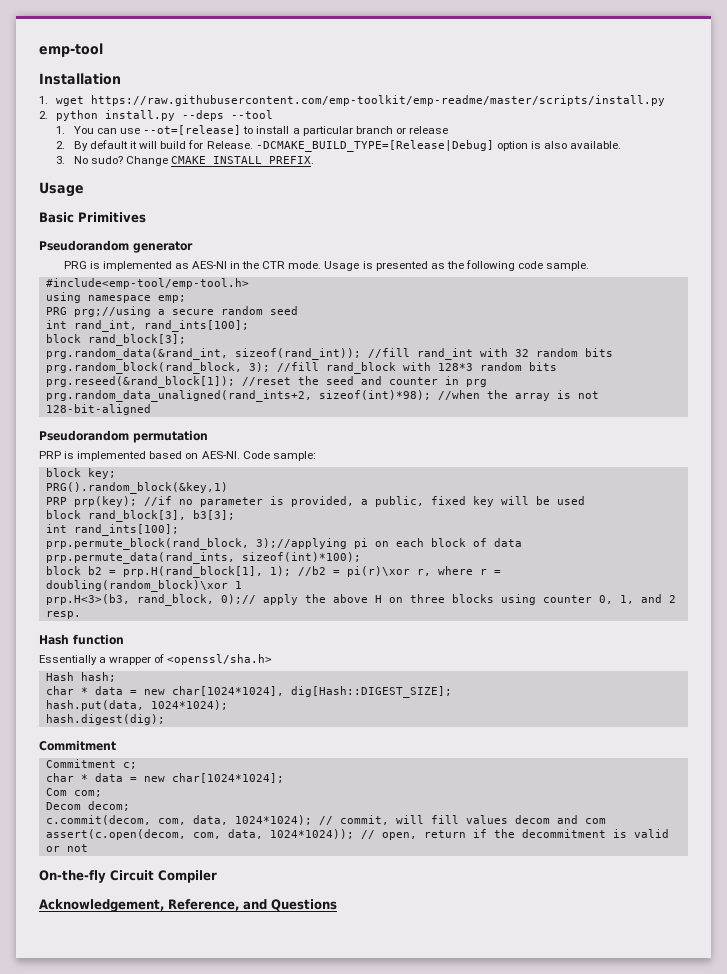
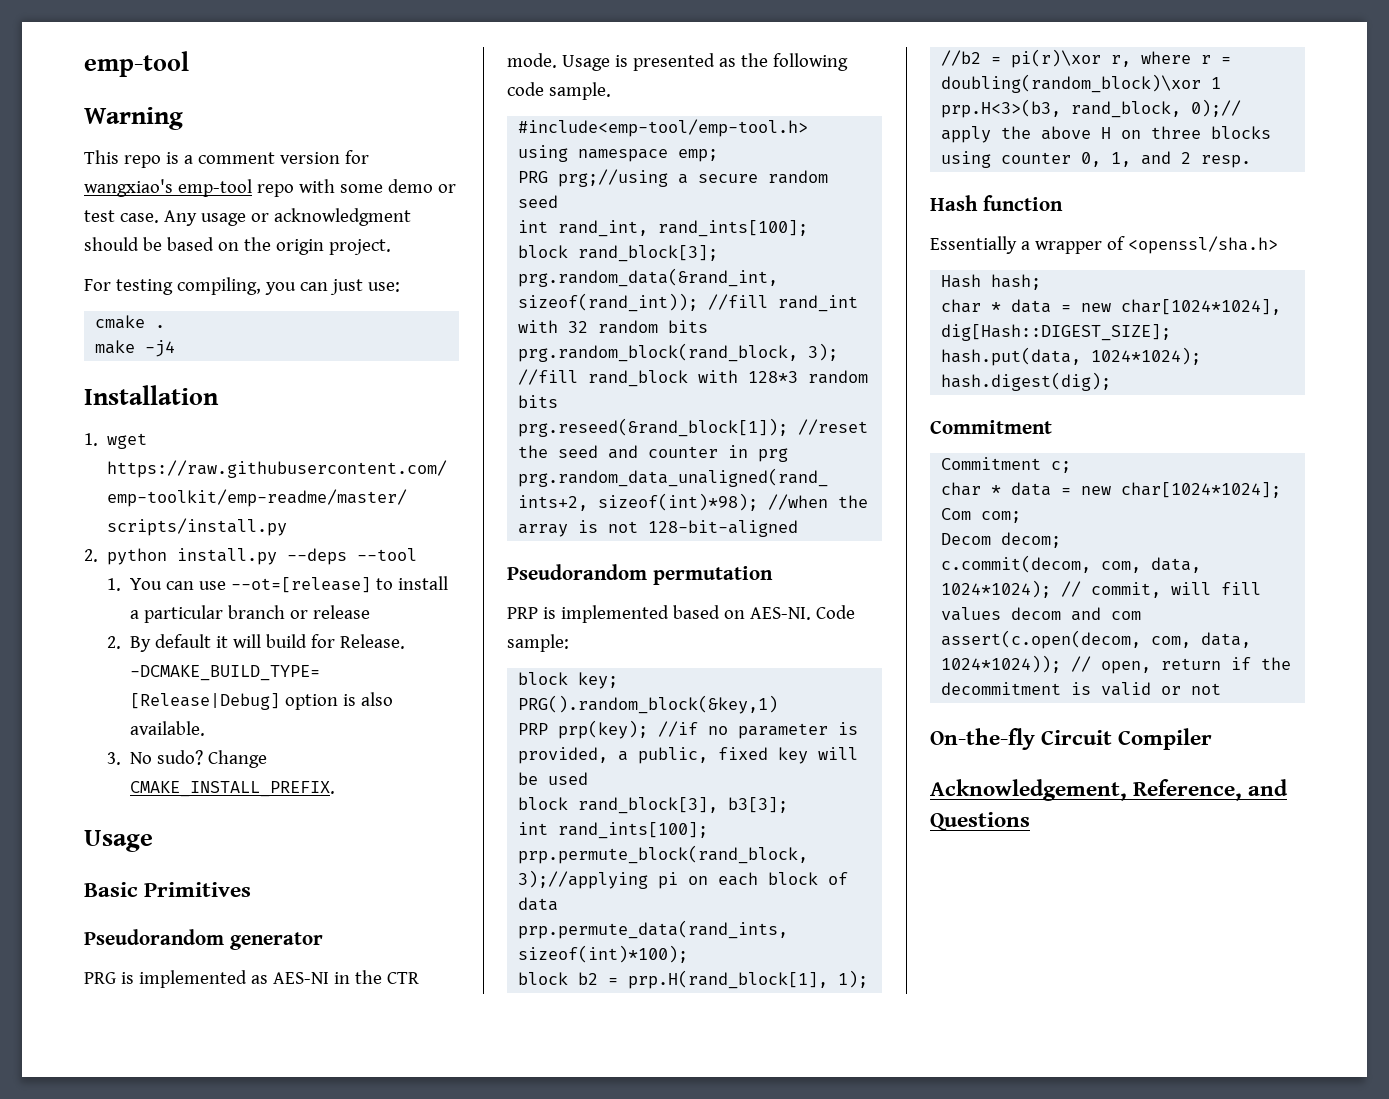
[39,43,103,57] emp-tool -> [84,51,189,77] [84,107,183,130] [84,150,369,168] [84,179,456,197] [84,208,411,226] [84,237,391,255] [84,277,400,295] [95,315,166,329] [95,340,176,357] emp-tool // Warning // This repo is a comment version for wangxiao's emp-tool repo with some demo or test case. Any usage or acknowledgment should be based on the origin project. // For testing compiling, you can just use: // cmake . // make -j4

